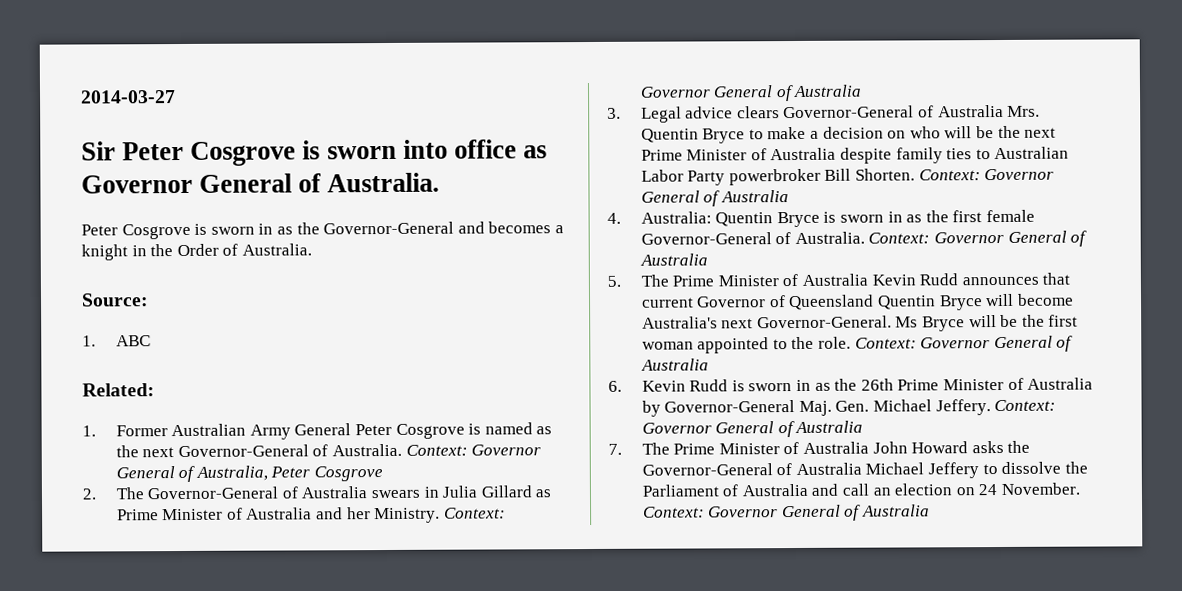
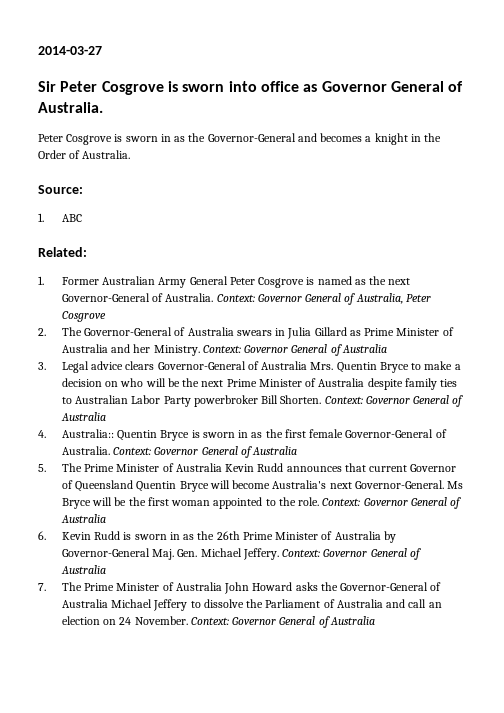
[640,211,712,224] Australia: -> [61,429,114,438] Australia::

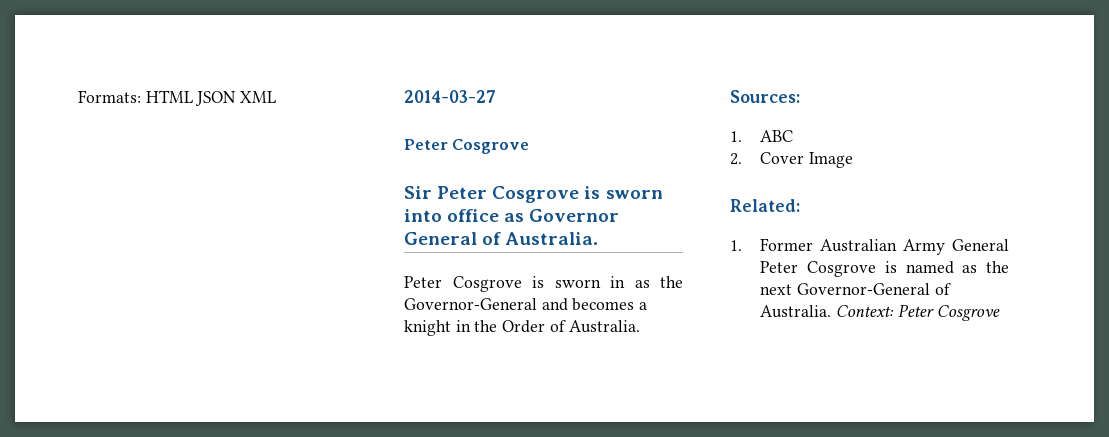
(38, 50) none -> [78,90,277,106] Formats: HTML JSON XML //
(102, 50) none -> [404,139,530,154] // Peter Cosgrove
[38,185,83,194] Source: -> [730,90,800,103] Sources:
(82, 218) none -> [730,152,854,168] // 2. Cover Image
[257,293,431,305] [61,311,106,322] [38,327,454,339] [61,344,387,356] [38,361,461,373] [61,378,457,390] [61,395,464,407] [60,412,106,421] [38,429,447,441] [61,446,298,458] [38,463,457,472] [61,480,464,492] [61,497,461,509] [60,514,106,523] [38,531,396,543] [61,548,421,560] [60,565,106,574] [38,582,442,594] [61,599,442,611] [61,616,375,628] Governor General of Australia, Peter Cosgrove // 2. The Governor-General of Australia swears in Julia Gillard as Prime Minister of Australia and her Ministry. Context: Governor General of Australia // 3. Legal advice clears Governor-General of Australia Mrs. Quentin Bryce to make a decision on who will be the next Prime Minister of Australia despite family ties to Australian Labor Party powerbroker Bill Shorten. Context: Governor General of Australia // 4. Australia:: Quentin Bryce is sworn in as the first female Governor-General of Australia. Context: Governor General of Australia // 5. The Prime Minister of Australia Kevin Rudd announces that current Governor of Queensland Quentin Bryce will become Australia's next Governor-General. Ms Bryce will be the first woman appointed to the role. Context: Governor General of Australia // 6. Kevin Rudd is sworn in as the 26th Prime Minister of Australia by Governor-General Maj. Gen. Michael Jeffery. Context: Governor General of Australia // 7. The Prime Minister of Australia John Howard asks the Governor-General of Australia Michael Jeffery to dissolve the Parliament of Australia and call an election on 24 November. Context: Governor General of Australia -> [897,304,1000,321] Peter Cosgrove

